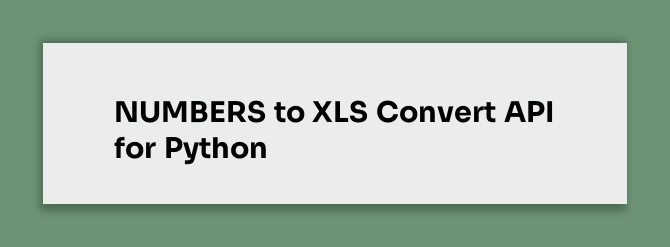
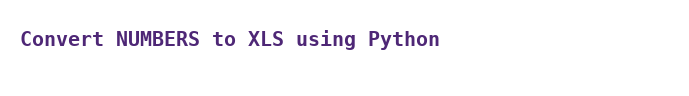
(114, 111) none -> [20,31,104,46] Convert
[376,100,554,123] [114,136,156,159] Convert API for -> [296,30,356,50] using

